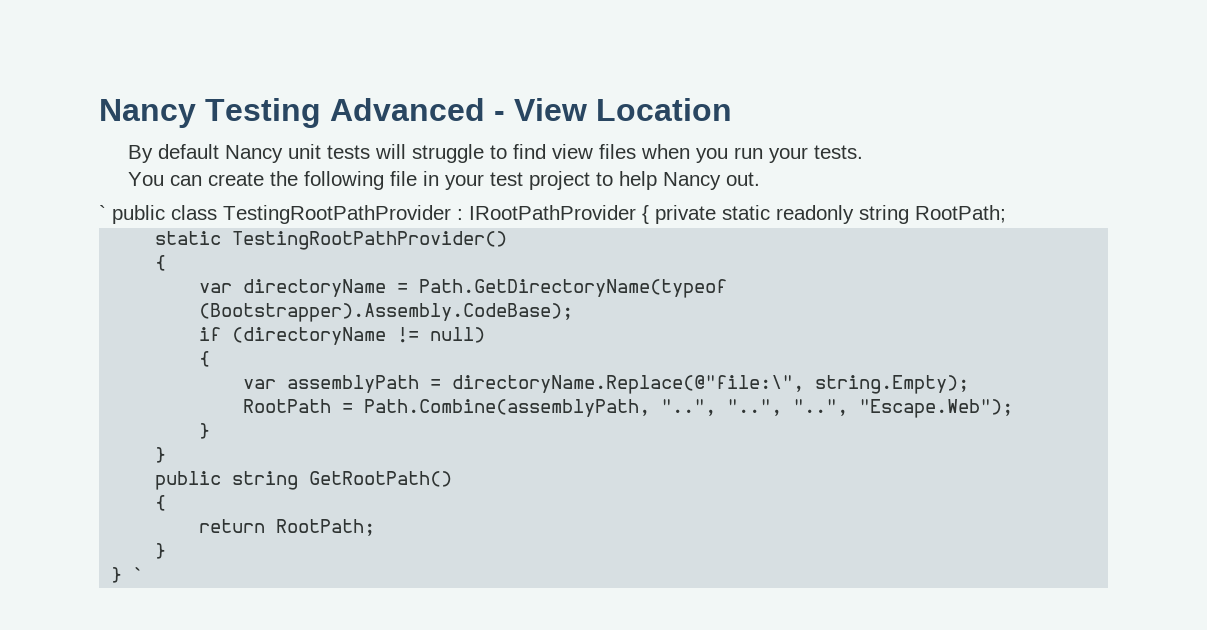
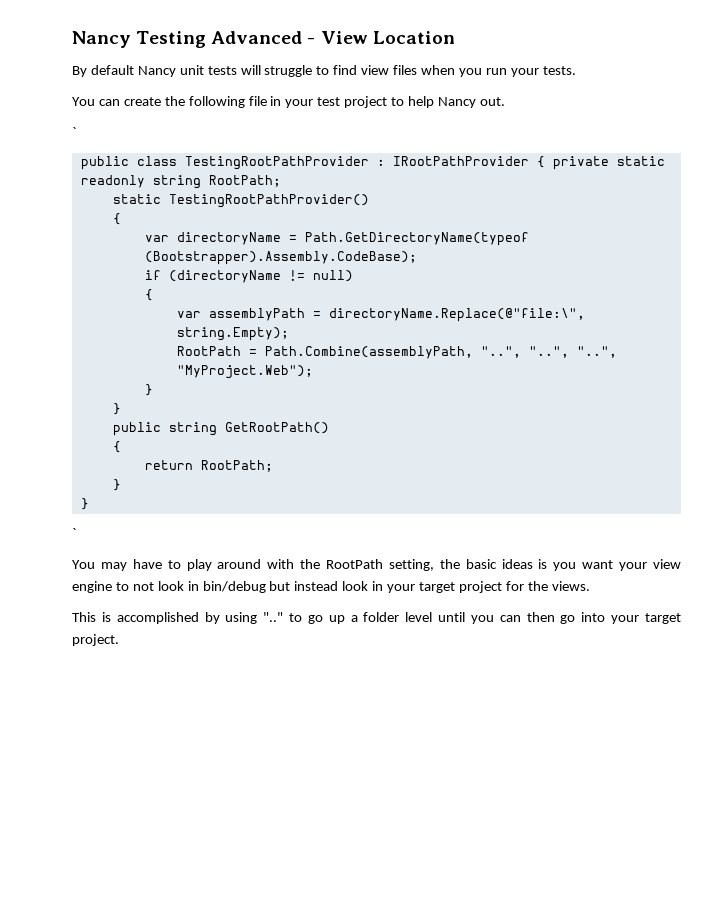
(106, 212) none -> (76, 132) //
[859,399,1014,418] "Escape.Web"); -> [176,365,313,379] "MyProject.Web");
[133,567,145,581] ` -> [72,528,76,538] [72,559,681,571] [72,581,590,593] [72,612,682,624] [72,634,119,646] // ` // You may have to play around with the RootPath setting, the basic ideas is you want your view engine to not look in bin/debug but instead look in your target project for the views. // This is accomplished by using ".." to go up a folder level until you can then go into your target project.

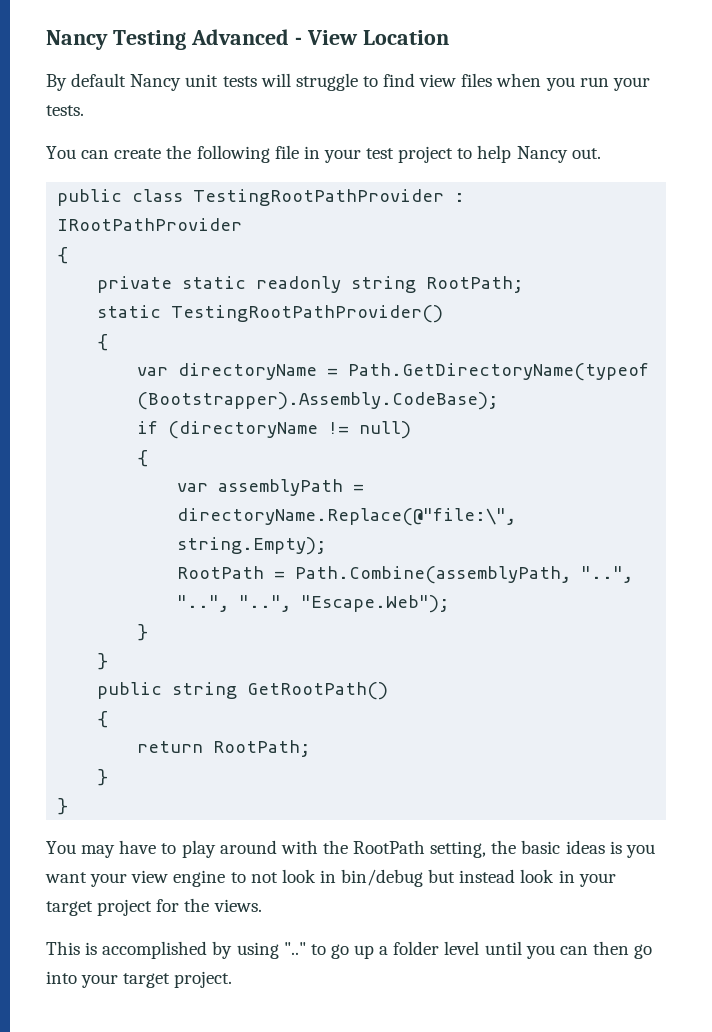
[72,127,76,137] // ` -> (601, 153) none
[536,156,545,168] { -> [57,247,69,264] // { //
[176,365,313,379] "MyProject.Web"); -> [301,595,450,613] "Escape.Web");
[72,528,76,538] // ` -> (69, 806) none

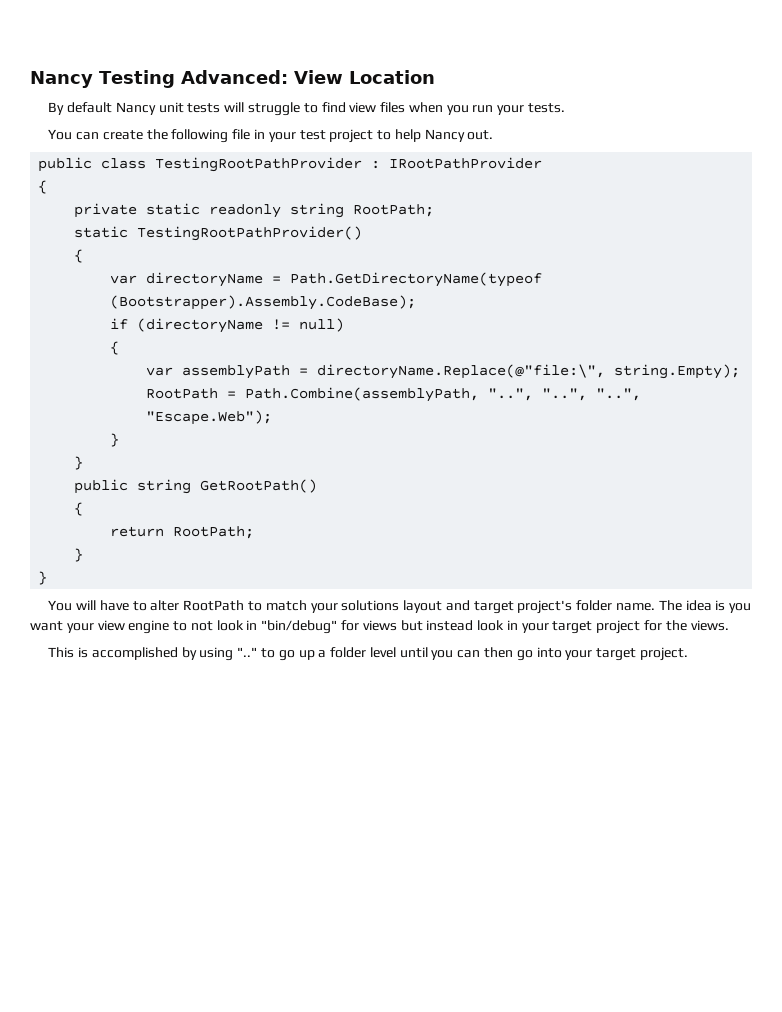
[190,29,302,45] Advanced - -> [180,70,288,84] Advanced:
[81,845,116,858] may -> [76,600,97,610] will
[181,840,605,858] play around with the RootPath setting, the basic ideas -> [150,600,712,614] alter RootPath to match your solutions layout and target project's folder name. The idea
[341,869,424,887] bin/debug -> [261,620,397,634] "bin/debug" for views

